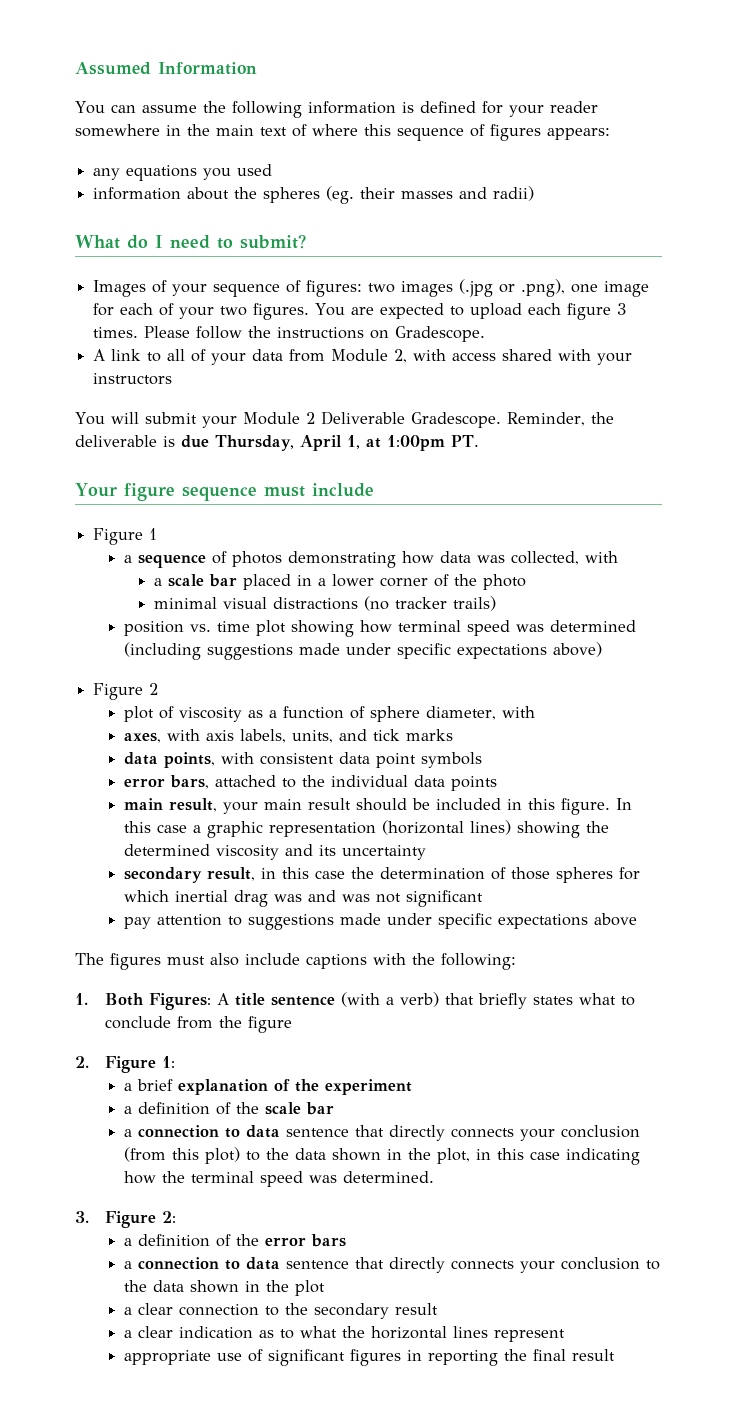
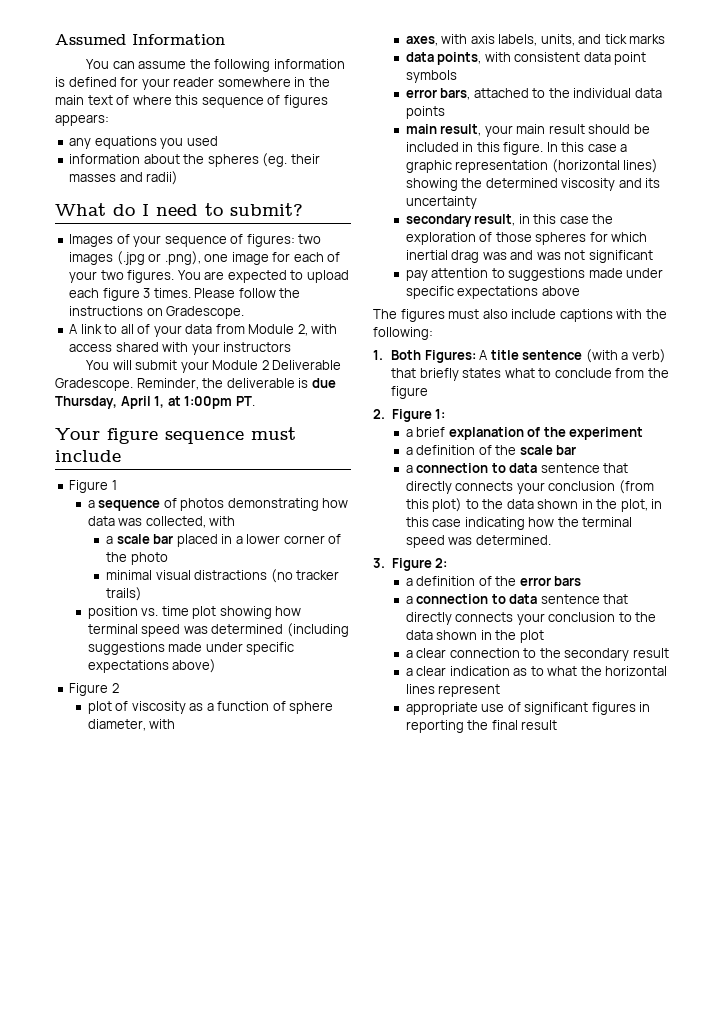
[379,867,485,880] determination -> [405,232,476,245] exploration

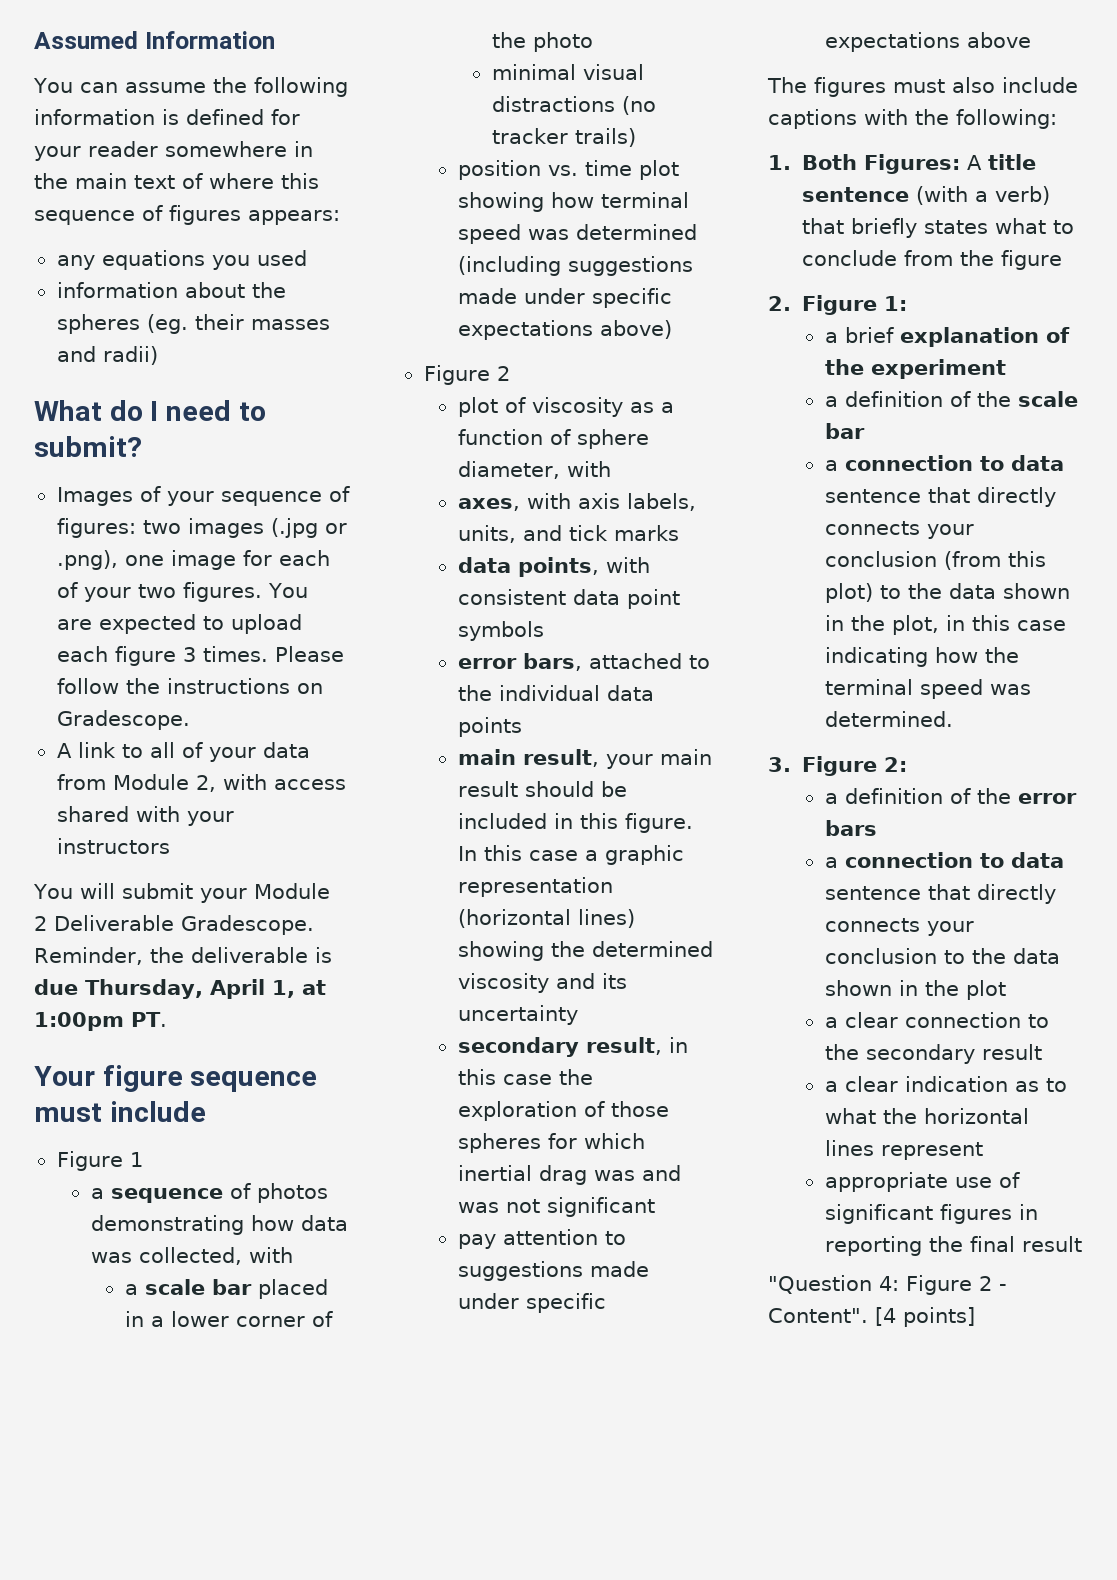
(558, 725) none -> [768,1275,1007,1295] [768,1307,975,1327] // "Question 4: Figure 2 - Content". [4 points]

